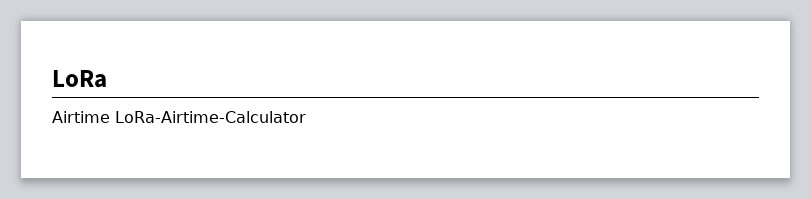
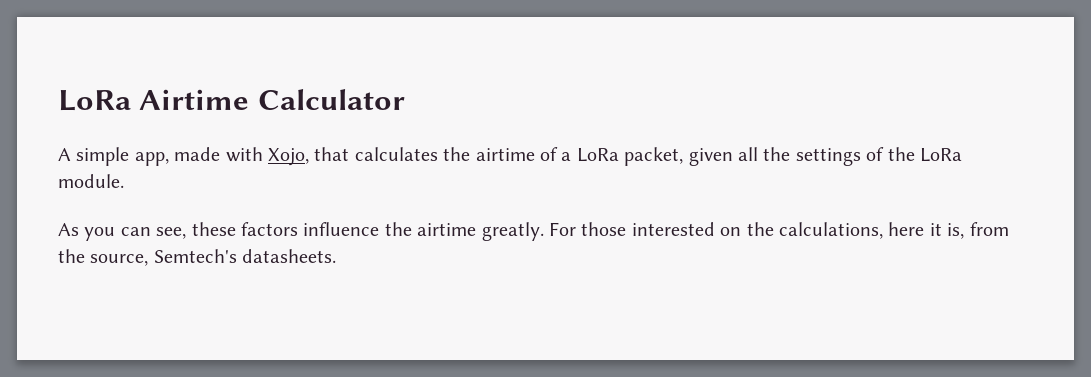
[52,70,107,88] [52,111,306,123] LoRa // Airtime LoRa-Airtime-Calculator -> [58,89,405,111] [58,147,962,166] [58,174,124,188] [58,222,1009,241] [58,249,337,266] LoRa Airtime Calculator // A simple app, made with Xojo, that calculates the airtime of a LoRa packet, given all the settings of the LoRa module. // As you can see, these factors influence the airtime greatly. For those interested on the calculations, here it is, from the source, Semtech's datasheets.

